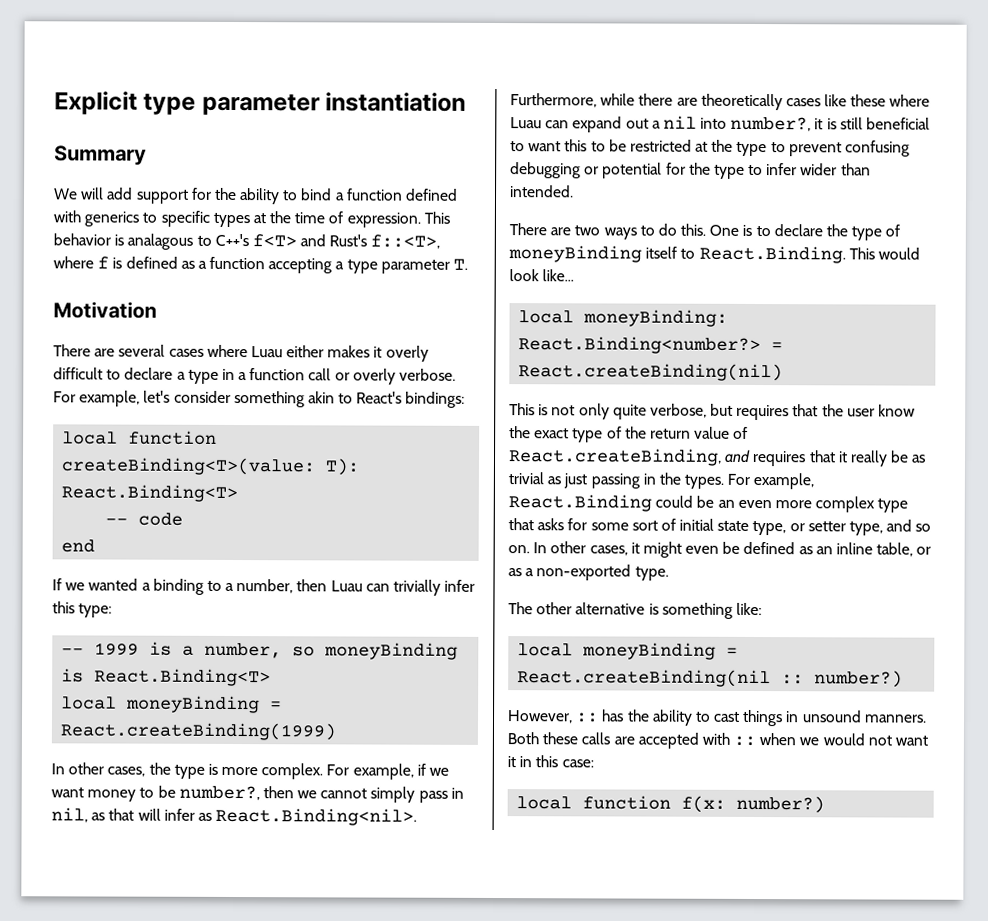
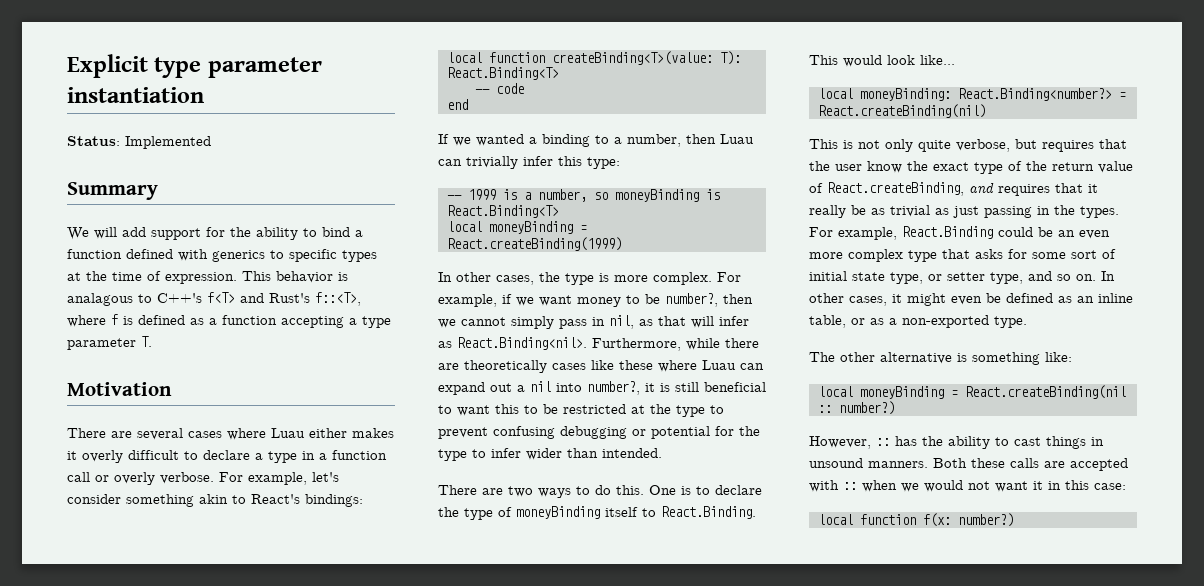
(467, 102) none -> [67,136,211,149] // Status: Implemented

